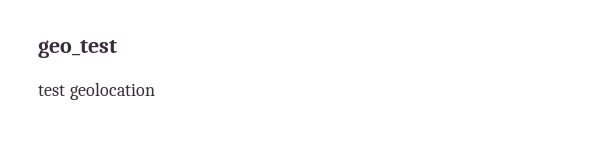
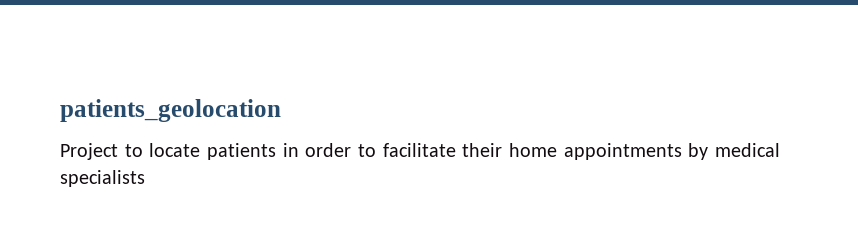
[38,40,117,58] [38,82,155,100] geo_test // test geolocation -> [60,99,281,122] [60,143,780,160] [60,170,145,187] patients_geolocation // Project to locate patients in order to facilitate their home appointments by medical specialists

